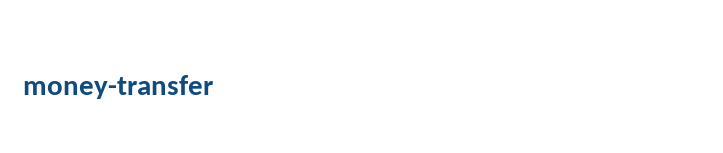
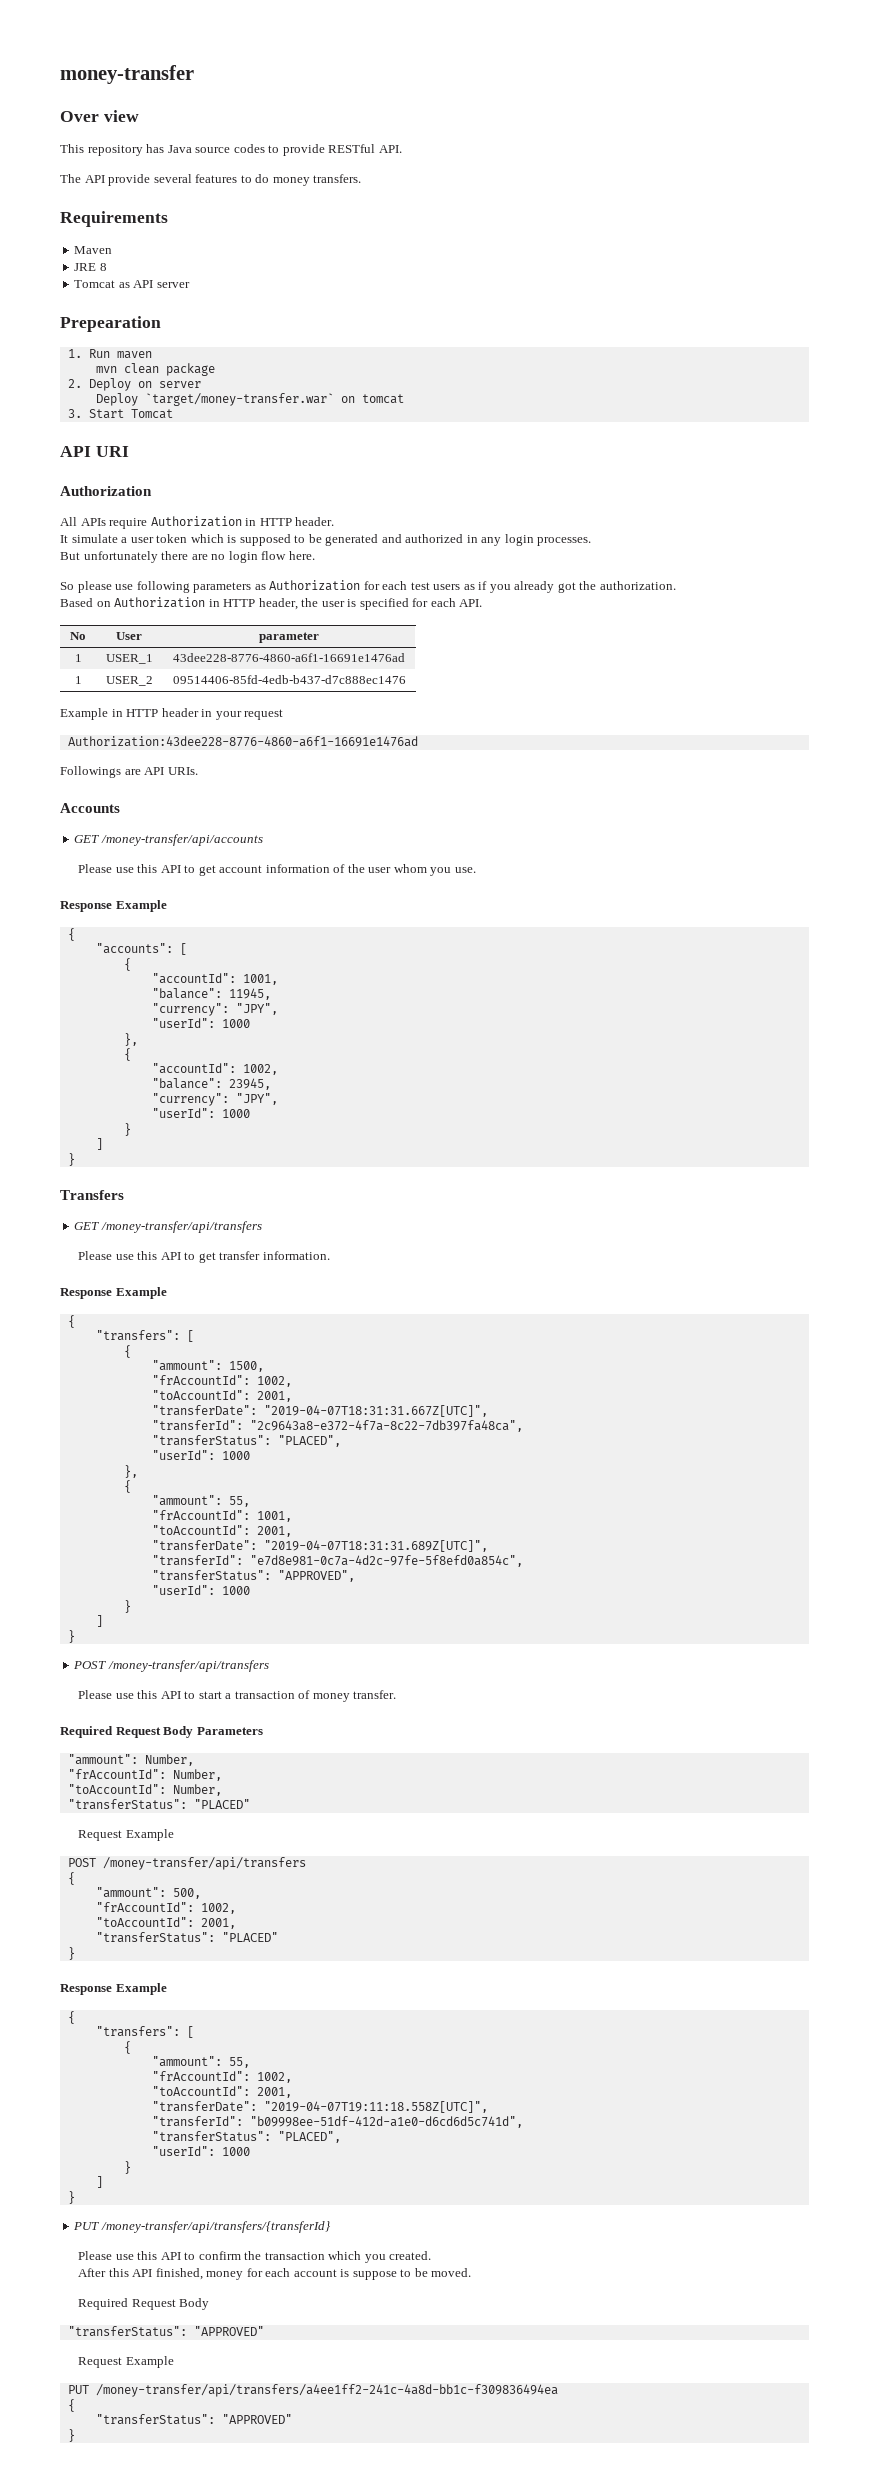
(213, 87) none -> [60,110,139,122] [60,144,402,156] [60,174,362,186] [60,211,168,227] [74,246,113,254] [74,263,107,271] [74,280,190,288] [60,316,161,332] [67,349,152,359] [95,363,215,376] [67,378,201,391] [95,393,404,406] [67,409,173,419] [60,446,129,457] [60,486,152,496] [60,516,335,529] [60,534,592,546] [60,551,315,563] [60,580,676,593] [60,597,483,610] [70,632,86,640] [116,632,142,640] [259,632,319,643] [74,654,82,662] [105,654,153,664] [173,653,405,662] [74,676,82,684] [105,676,153,686] [172,675,406,684] [60,708,284,720] [67,736,418,747] [60,766,198,778] [60,803,120,813] [74,834,263,846] [78,864,476,876] [60,900,167,912] [67,928,75,941] [95,943,187,955] [123,958,131,971] [151,973,278,985] [151,988,271,1000] [151,1003,278,1016] [151,1018,250,1028] [123,1033,138,1046] [123,1048,131,1061] [151,1063,278,1075] [151,1078,271,1090] [151,1093,278,1106] [151,1108,250,1118] [123,1123,131,1136] [95,1138,103,1150] [67,1153,75,1166] [60,1190,124,1200] [74,1221,262,1233] [78,1251,330,1263] [60,1287,167,1299] [67,1315,75,1328] [95,1330,194,1342] [123,1345,131,1358] [151,1360,264,1372] [151,1375,292,1387] [151,1390,292,1402] [151,1405,488,1417] [151,1420,523,1432] [151,1435,341,1447] [151,1450,250,1460] [123,1465,138,1478] [123,1480,131,1493] [151,1495,250,1507] [151,1510,292,1522] [151,1525,292,1537] [151,1540,488,1552] [151,1555,523,1567] [151,1570,355,1582] [151,1585,250,1595] [123,1600,131,1613] [95,1615,103,1627] [67,1630,75,1643] [73,1660,269,1672] [78,1690,397,1702] [60,1726,263,1738] [67,1754,194,1766] [67,1769,222,1781] [67,1784,222,1796] [67,1799,250,1810] [78,1829,174,1841] [67,1857,306,1870] [67,1872,75,1885] [95,1887,201,1899] [95,1902,236,1914] [95,1917,236,1929] [95,1932,278,1943] [67,1947,75,1960] [60,1983,167,1995] [67,2011,75,2024] [95,2026,194,2038] [123,2041,131,2054] [151,2056,250,2068] [151,2071,292,2083] [151,2086,292,2098] [151,2101,488,2113] [151,2116,523,2128] [151,2131,341,2143] [151,2146,250,2156] [123,2161,131,2174] [95,2176,103,2188] [67,2191,75,2204] [73,2221,331,2233] [78,2251,432,2263] [78,2268,472,2280] [78,2298,210,2310] [67,2326,264,2337] [78,2356,174,2368] [67,2384,558,2397] [67,2399,75,2412] [95,2414,292,2425] [67,2429,75,2442] // Over view // This repository has Java source codes to provide RESTful API. // The API provide several features to do money transfers. // Requirements // Maven // JRE 8 // Tomcat as API server // Prepearation // 1. Run maven // mvn clean package // 2. Deploy on server // Deploy `target/money-transfer.war` on tomcat // 3. Start Tomcat // API URI // Authorization // All APIs require Authorization in HTTP header. // It simulate a user token which is supposed to be generated and authorized in any login processes. // But unfortunately there are no login flow here. // So please use following parameters as Authorization for each test users as if you already got the authorization. // Based on Authorization in HTTP header, the user is specified for each API. // No | User | parameter // 1 | USER_1 | 43dee228-8776-4860-a6f1-16691e1476ad // 1 | USER_2 | 09514406-85fd-4edb-b437-d7c888ec1476 // Example in HTTP header in your request // Authorization:43dee228-8776-4860-a6f1-16691e1476ad // Followings are API URIs. // Accounts // GET /money-transfer/api/accounts // Please use this API to get account information of the user whom you use. // Response Example // { // "accounts": [ // { // "accountId": 1001, // "balance": 11945, // "currency": "JPY", // "userId": 1000 // }, // { // "accountId": 1002, // "balance": 23945, // "currency": "JPY", // "userId": 1000 // } // ] // } // Transfers // GET /money-transfer/api/transfers // Please use this API to get transfer information. // Response Example // { // "transfers": [ // { // "ammount": 1500, // "frAccountId": 1002, // "toAccountId": 2001, // "transferDate": "2019-04-07T18:31:31.667Z[UTC]", // "transferId": "2c9643a8-e372-4f7a-8c22-7db397fa48ca", // "transferStatus": "PLACED", // "userId": 1000 // }, // { // "ammount": 55, // "frAccountId": 1001, // "toAccountId": 2001, // "transferDate": "2019-04-07T18:31:31.689Z[UTC]", // "transferId": "e7d8e981-0c7a-4d2c-97fe-5f8efd0a854c", // "transferStatus": "APPROVED", // "userId": 1000 // } // ] // } // POST /money-transfer/api/transfers // Please use this API to start a transaction of money transfer. // Required Request Body Parameters // "ammount": Number, // "frAccountId": Number, // "toAccountId": Number, // "transferStatus": "PLACED" // Request Example // POST /money-transfer/api/transfers // { // "ammount": 500, // "frAccountId": 1002, // "toAccountId": 2001, // "transferStatus": "PLACED" // } // Response Example // { // "transfers": [ // { // "ammount": 55, // "frAccountId": 1002, // "toAccountId": 2001, // "transferDate": "2019-04-07T19:11:18.558Z[UTC]", // "transferId": "b09998ee-51df-412d-a1e0-d6cd6d5c741d", // "transferStatus": "PLACED", // "userId": 1000 // } // ] // } // PUT /money-transfer/api/transfers/{transferId} // Please use this API to confirm the transaction which you created. // After this API finished, money for each account is suppose to be moved. // Required Request Body // "transferStatus": "APPROVED" // Request Example // PUT /money-transfer/api/transfers/a4ee1ff2-241c-4a8d-bb1c-f309836494ea // { // "transferStatus": "APPROVED" // }

